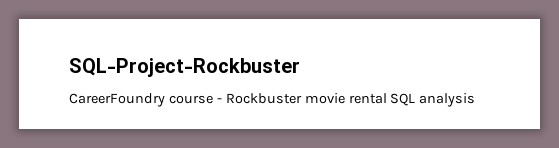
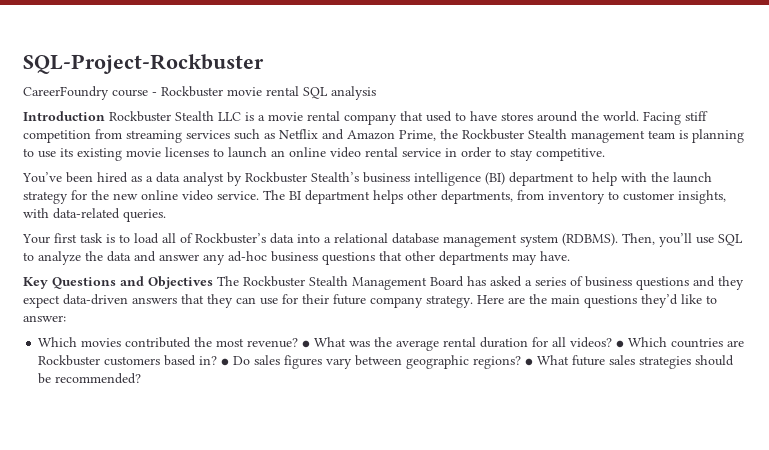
(476, 100) none -> [23,111,708,125] [23,129,744,143] [23,147,605,161] [22,172,712,186] [23,190,726,204] [23,208,166,222] [22,233,743,247] [23,251,570,265] [23,276,744,290] [23,294,717,308] [23,315,66,322] [38,337,745,351] [38,355,735,369] [38,373,142,384] // Introduction Rockbuster Stealth LLC is a movie rental company that used to have stores around the world. Facing stiff competition from streaming services such as Netflix and Amazon Prime, the Rockbuster Stealth management team is planning to use its existing movie licenses to launch an online video rental service in order to stay competitive. // You’ve been hired as a data analyst by Rockbuster Stealth’s business intelligence (BI) department to help with the launch strategy for the new online video service. The BI department helps other departments, from inventory to customer insights, with data-related queries. // Your first task is to load all of Rockbuster’s data into a relational database management system (RDBMS). Then, you’ll use SQL to analyze the data and answer any ad-hoc business questions that other departments may have. // Key Questions and Objectives The Rockbuster Stealth Management Board has asked a series of business questions and they expect data-driven answers that they can use for their future company strategy. Here are the main questions they’d like to answer: // Which movies contributed the most revenue? ● What was the average rental duration for all videos? ● Which countries are Rockbuster customers based in? ● Do sales figures vary between geographic regions? ● What future sales strategies should be recommended?

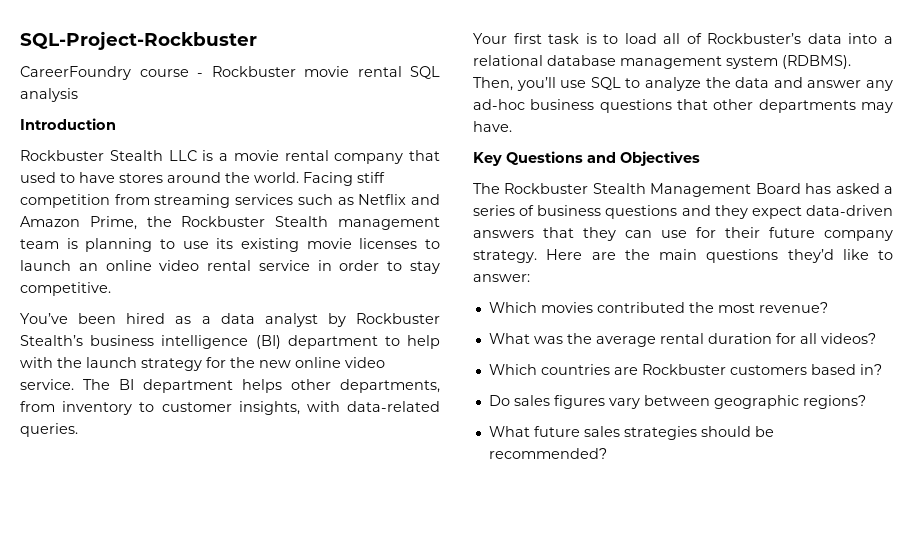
(105, 116) none -> (116, 124) //
(213, 282) none -> (700, 158) //
[302,340,311,348] ● -> (828, 307) //
[616,340,625,348] ● -> (876, 338) //
[221,358,230,366] ● -> (882, 369) //
[525,358,534,366] ● -> (866, 402) //

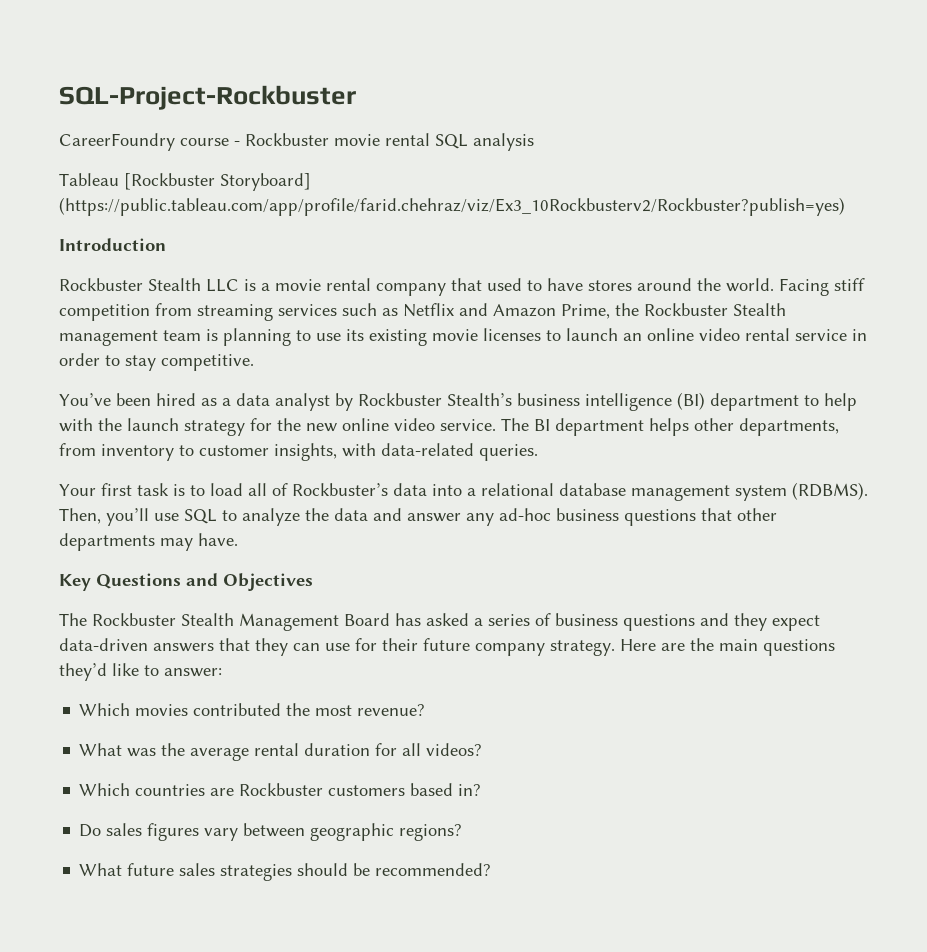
(78, 95) none -> [59,173,311,191] [59,197,845,216] // Tableau [Rockbuster Storyboard] (https://public.tableau.com/app/profile/farid.chehraz/viz/Ex3_10Rockbusterv2/Rockbuster?publish=yes)

